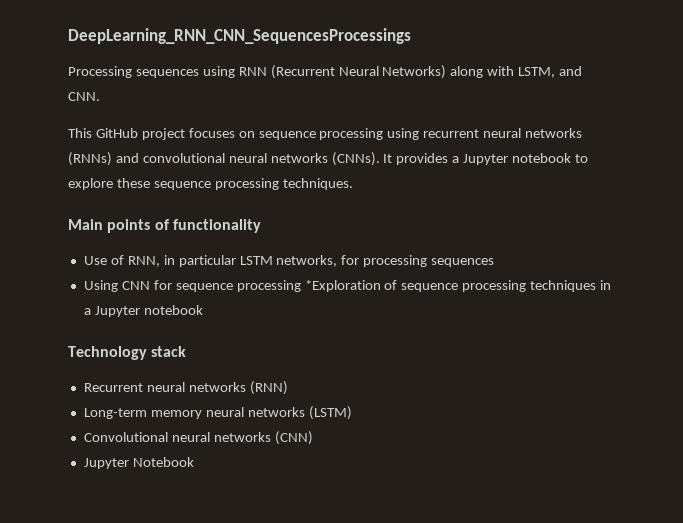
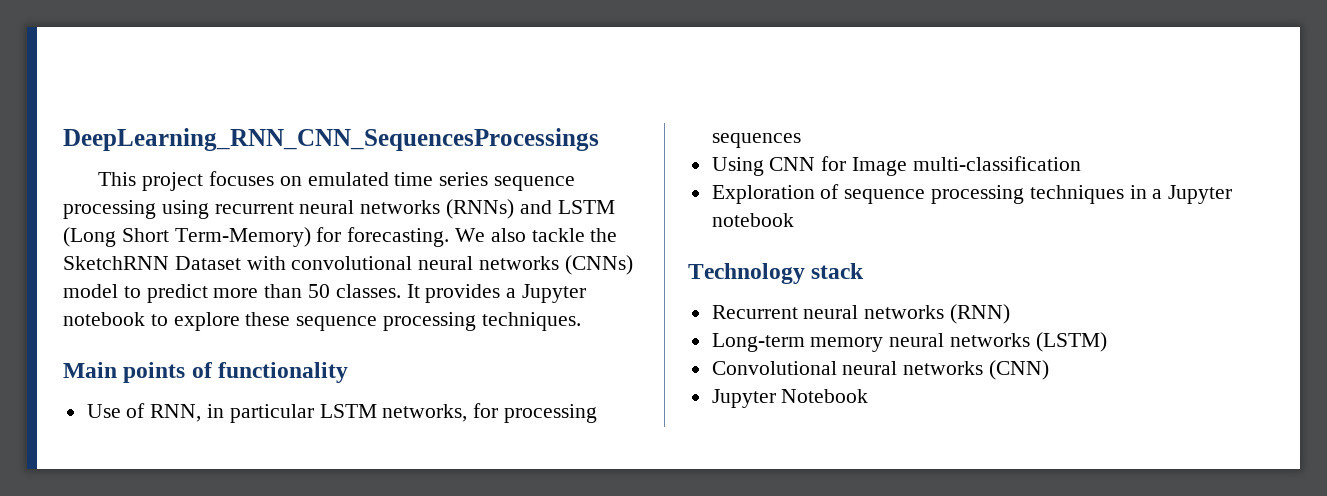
[68,65,583,79] [68,92,100,101] // Processing sequences using RNN (Recurrent Neural Networks) along with LSTM, and CNN. -> (599, 139) none
[95,128,138,138] GitHub -> (137, 179) none
(255, 134) none -> [307,172,489,186] emulated time series
[142,152,380,166] convolutional neural networks (CNNs). -> [557,200,615,214] [63,227,618,247] [63,255,633,275] [63,284,401,303] LSTM (Long Short Term-Memory) for forecasting. We also tackle the SketchRNN Dataset with convolutional neural networks (CNNs) model to predict more than 50 classes.
[175,280,381,292] sequence processing *Exploration -> [852,156,1081,176] [711,185,815,204] Image multi-classification // Exploration

